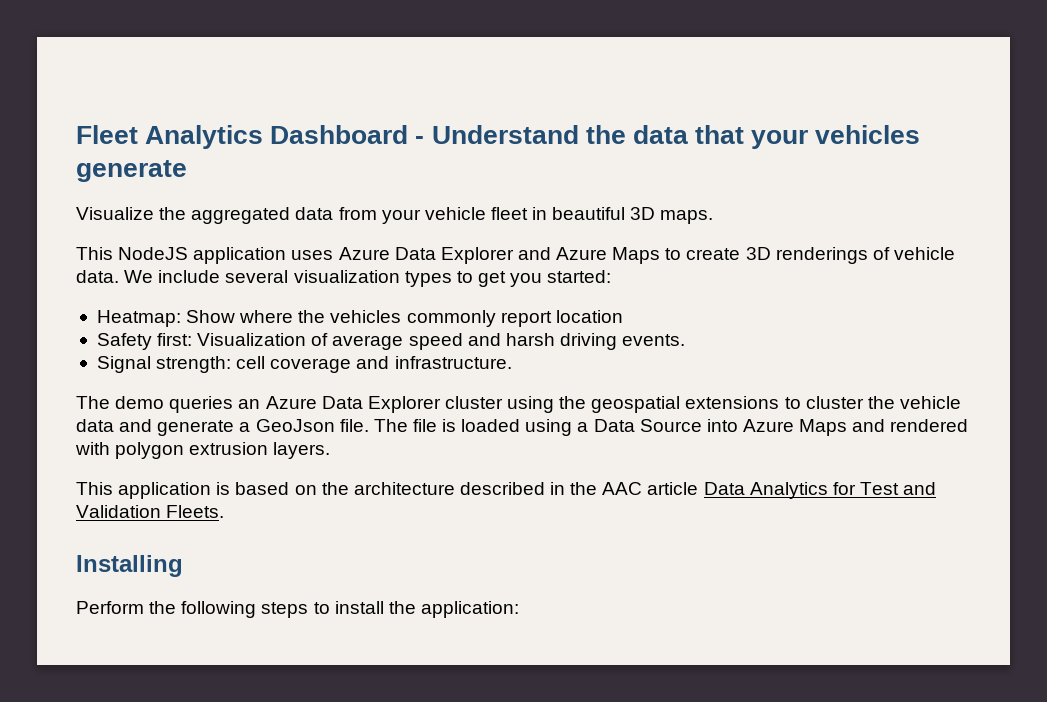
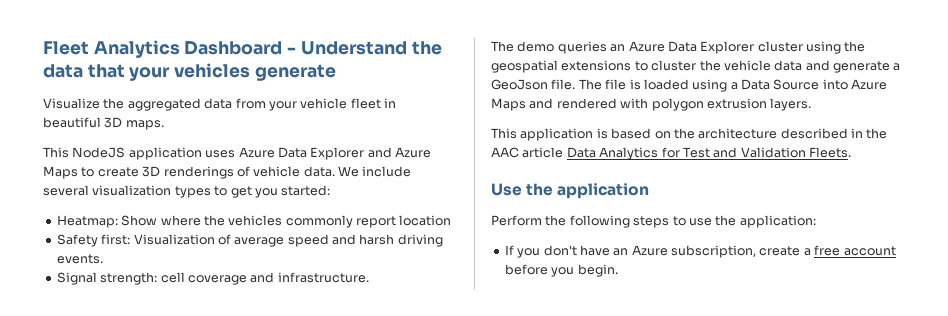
[76,555,183,577] Installing -> [491,183,650,199] Use the application
[334,601,384,614] install -> [688,218,712,226] use
(519, 609) none -> [504,245,896,258] [504,264,618,277] // If you don't have an Azure subscription, create a free account before you begin.

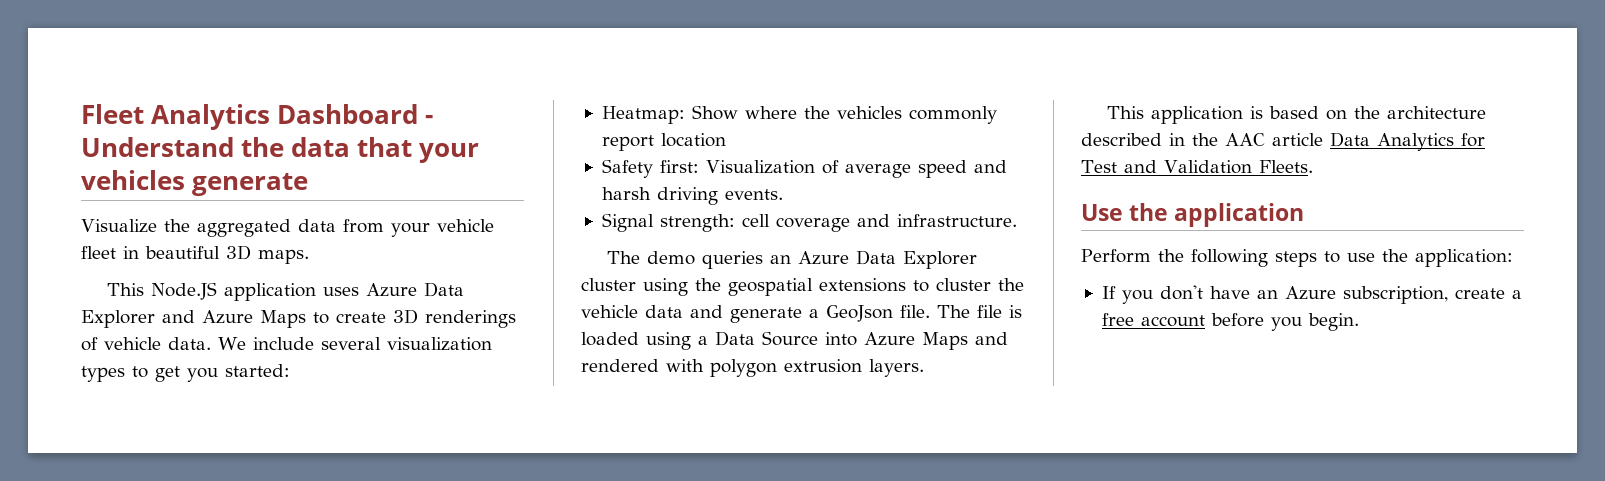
[72,147,126,158] NodeJS -> [150,282,217,300] Node.JS

